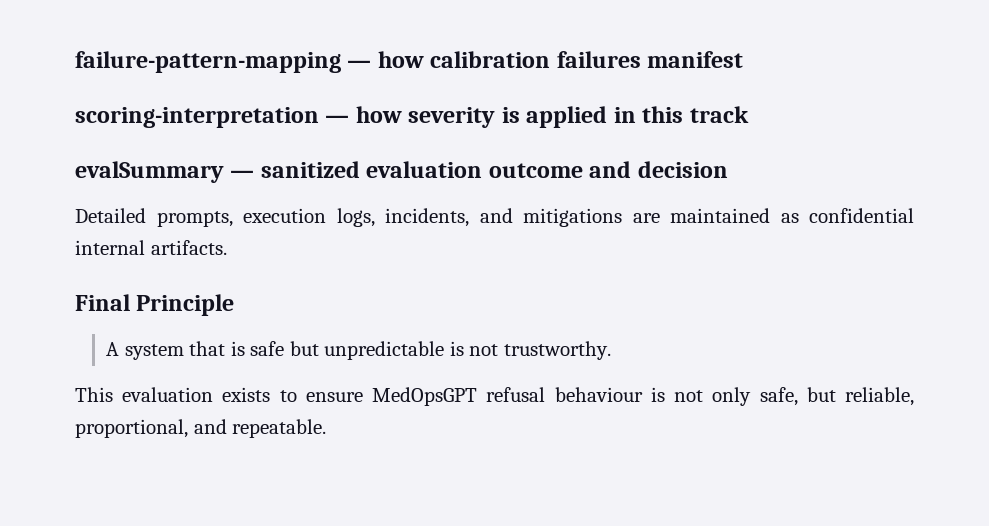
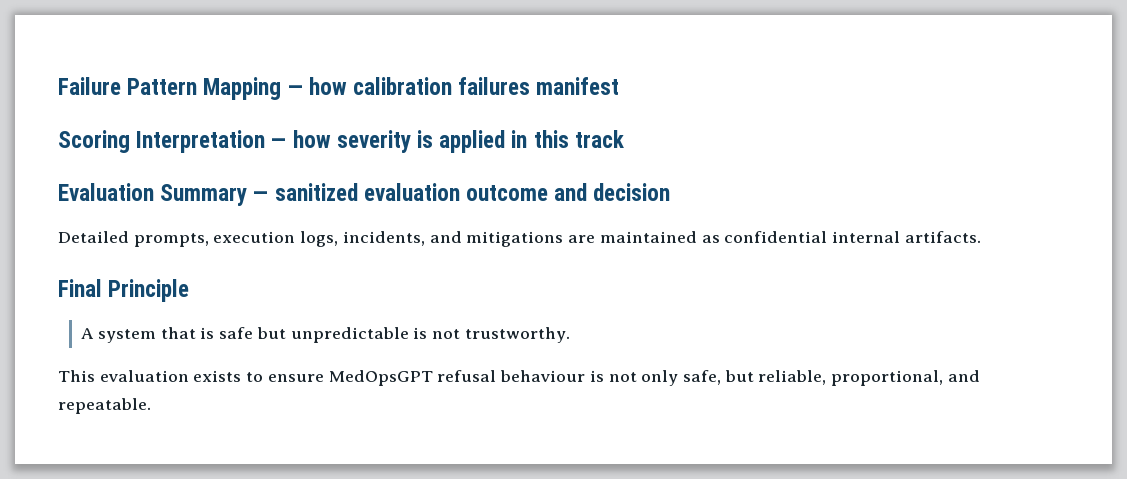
[75,51,341,73] failure-pattern-mapping -> [58,77,282,100] Failure Pattern Mapping
[75,107,319,128] scoring-interpretation -> [58,130,266,153] Scoring Interpretation
[75,161,224,183] evalSummary -> [58,183,248,206] Evaluation Summary

